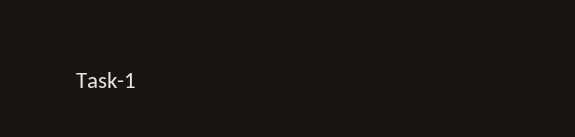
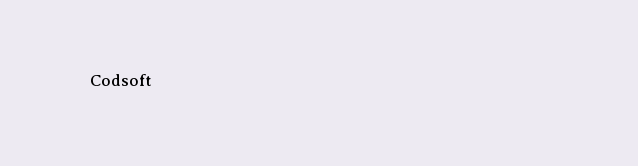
[76,72,136,88] Task-1 -> [90,74,152,86] Codsoft

